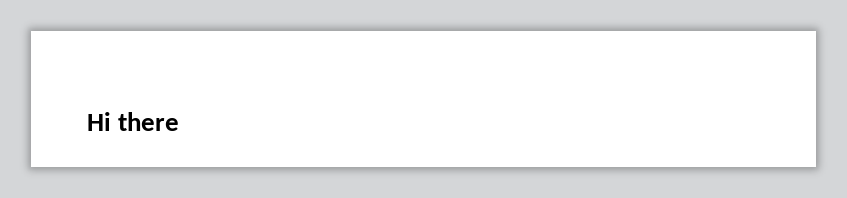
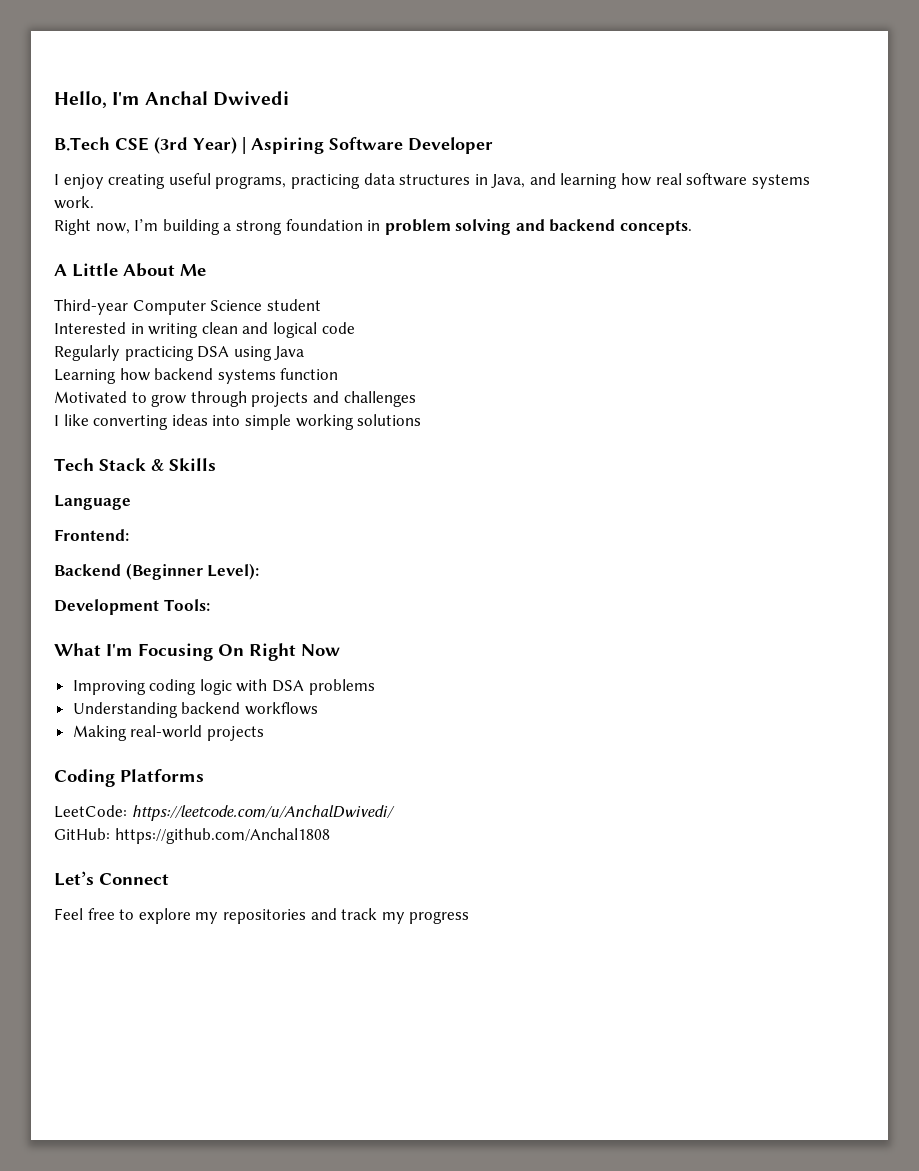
[87,112,180,131] Hi there -> [54,91,289,108] [54,137,493,154] [54,173,810,189] [54,196,94,209] [54,219,693,235] [54,263,206,277] [54,299,321,315] [54,322,355,338] [54,345,305,361] [54,368,339,384] [54,391,416,407] [54,414,422,430] [54,458,216,471] [54,495,131,510] [54,529,129,541] [54,563,260,580] [54,599,210,615] [54,643,340,661] [72,679,375,695] [72,702,318,718] [72,725,264,741] [54,769,204,787] [54,805,395,821] [54,828,330,844] [54,871,169,886] [54,908,470,924] Hello, I'm Anchal Dwivedi // B.Tech CSE (3rd Year) | Aspiring Software Developer // I enjoy creating useful programs, practicing data structures in Java, and learning how real software systems work. // Right now, I’m building a strong foundation in problem solving and backend concepts. // A Little About Me // Third-year Computer Science student // Interested in writing clean and logical code // Regularly practicing DSA using Java // Learning how backend systems function // Motivated to grow through projects and challenges // I like converting ideas into simple working solutions // Tech Stack & Skills // Language // Frontend: // Backend (Beginner Level): // Development Tools: // What I'm Focusing On Right Now // Improving coding logic with DSA problems // Understanding backend workflows // Making real-world projects // Coding Platforms // LeetCode: https://leetcode.com/u/AnchalDwivedi/ // GitHub: https://github.com/Anchal1808 // Let’s Connect // Feel free to explore my repositories and track my progress

